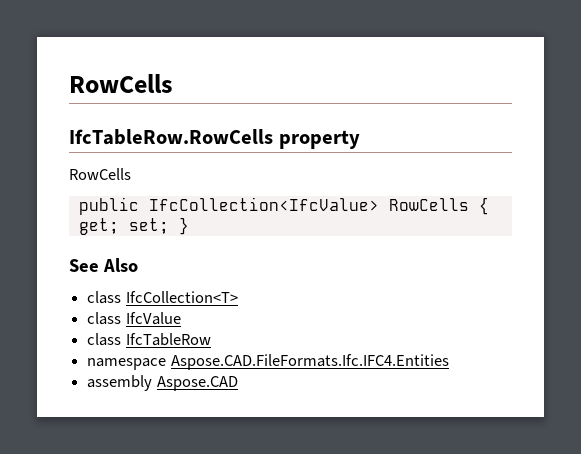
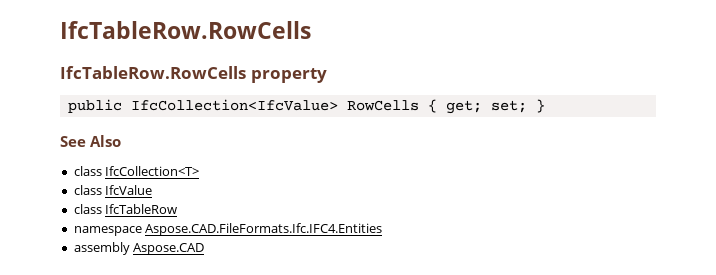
[69,74,173,93] RowCells -> [60,21,311,39] IfcTableRow.RowCells
[69,168,131,180] // RowCells -> (327, 75) none

